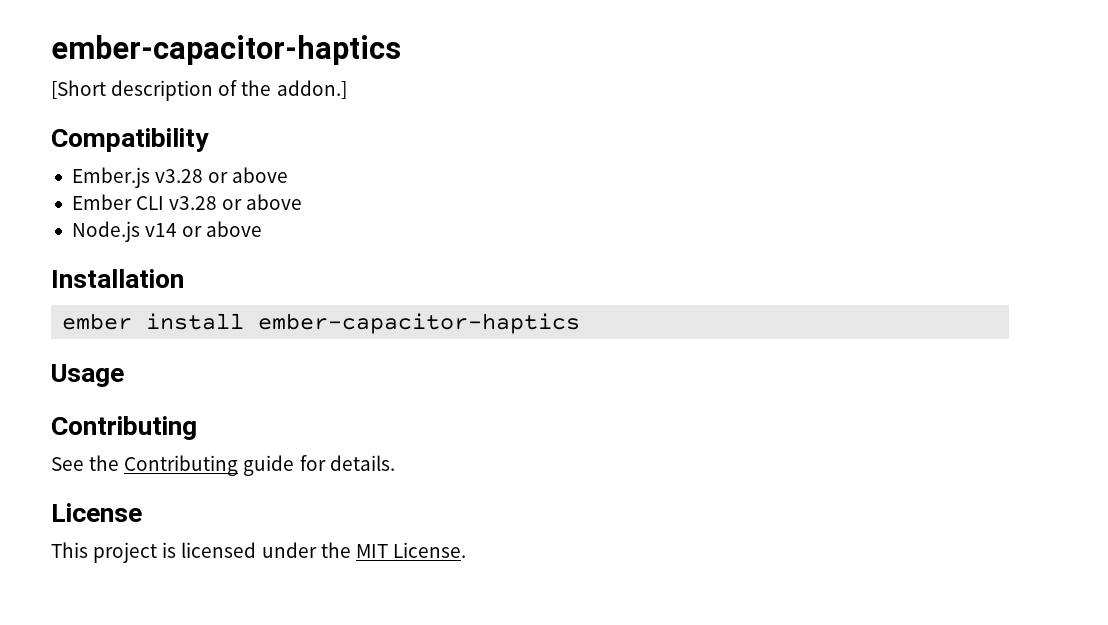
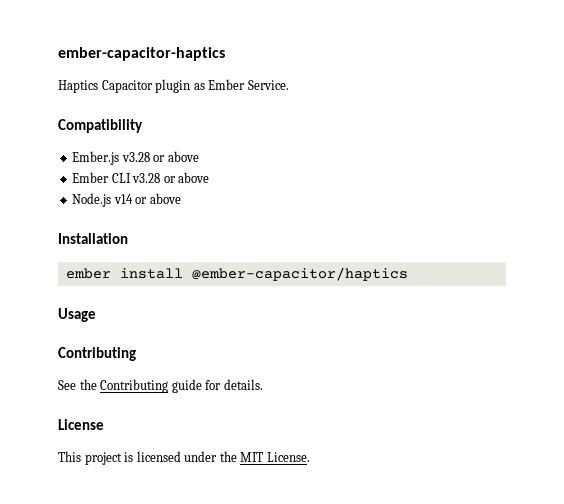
[51,35,401,65] [51,80,347,101] ember-capacitor-haptics // [Short description of the addon.] -> [58,47,225,61] [58,79,289,93] ember-capacitor-haptics // Haptics Capacitor plugin as Ember Service.
[258,313,581,334] ember-capacitor-haptics -> [191,267,408,281] @ember-capacitor/haptics

